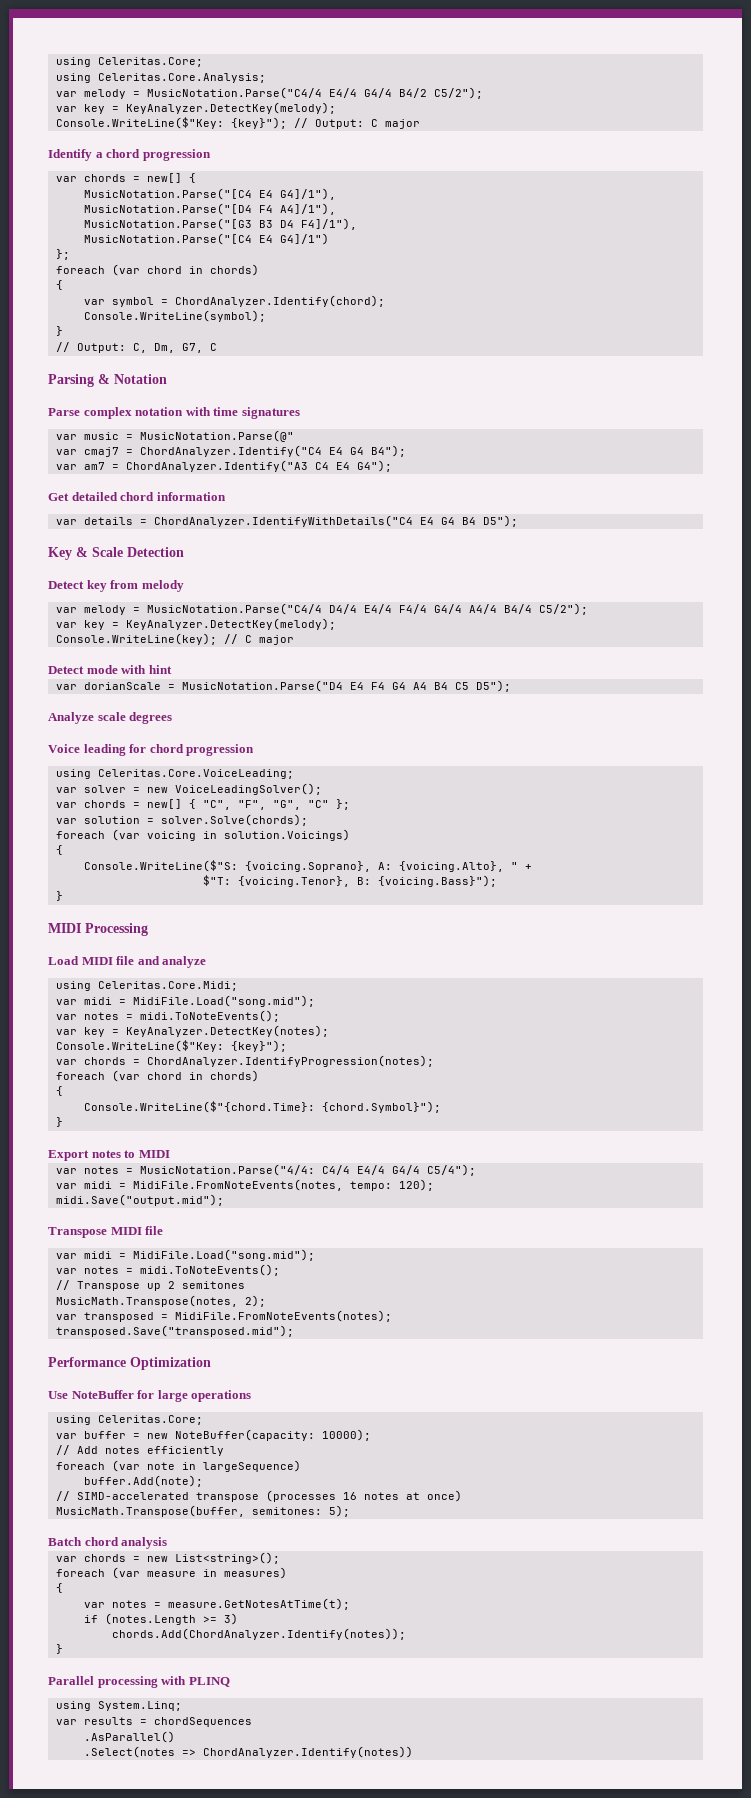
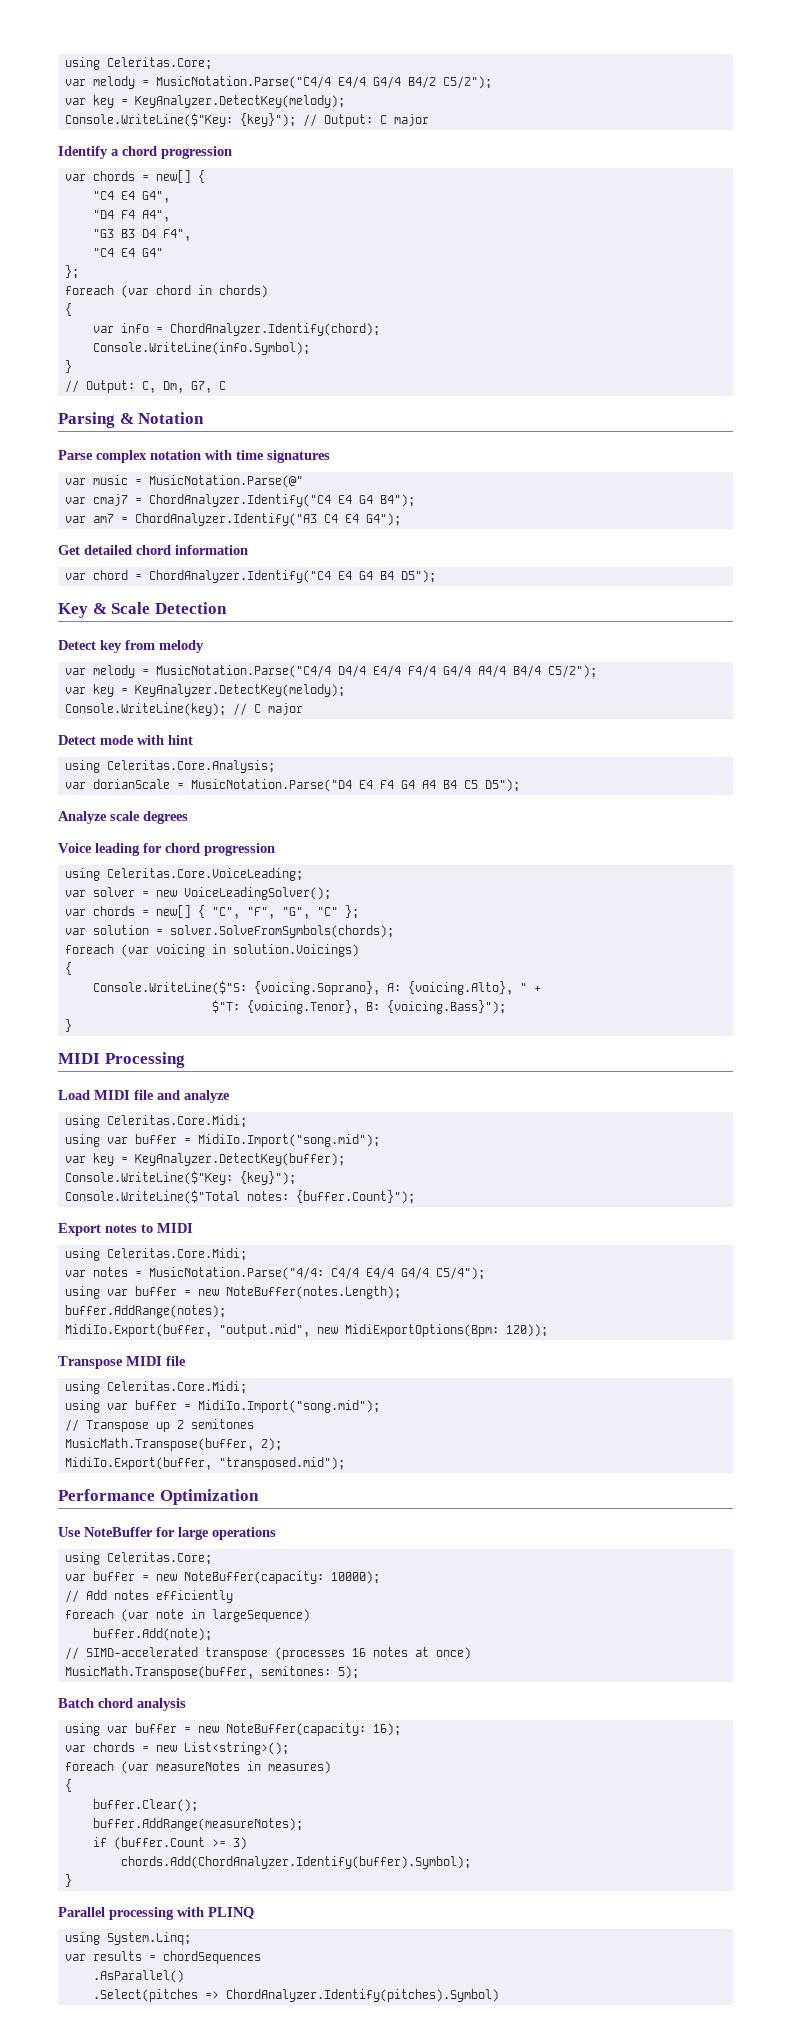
[55,57,203,67] [55,73,266,83] using Celeritas.Core; // using Celeritas.Core.Analysis; -> [65,57,213,70] using Celeritas.Core;
[83,188,336,200] [83,203,336,215] [83,218,357,230] [83,233,329,245] MusicNotation.Parse("[C4 E4 G4]/1"), // MusicNotation.Parse("[D4 F4 A4]/1"), // MusicNotation.Parse("[G3 B3 D4 F4]/1"), // MusicNotation.Parse("[C4 E4 G4]/1") -> [93,191,171,203] [93,210,171,222] [93,229,192,241] [93,248,164,257] "C4 E4 G4", // "D4 F4 A4", // "G3 B3 D4 F4", // "C4 E4 G4"
[111,297,154,307] symbol -> [121,323,150,333] info
[83,310,266,322] Console.WriteLine(symbol); -> [93,342,311,355] Console.WriteLine(info.Symbol);
[83,515,413,527] details = ChordAnalyzer.IdentifyWithDetails("C4 -> [93,570,332,583] chord = ChordAnalyzer.Identify("C4
(172, 669) none -> [65,760,276,773] // using Celeritas.Core.Analysis;
[160,814,308,826] solver.Solve(chords); -> [170,925,395,938] solver.SolveFromSymbols(chords);
[55,995,315,1007] [55,1010,280,1022] [55,1025,329,1037] [55,1040,287,1052] [55,1055,434,1067] [55,1070,259,1082] [55,1086,63,1096] [83,1101,441,1113] [55,1117,63,1127] var midi = MidiFile.Load("song.mid"); // var notes = midi.ToNoteEvents(); // var key = KeyAnalyzer.DetectKey(notes); // Console.WriteLine($"Key: {key}"); // var chords = ChordAnalyzer.IdentifyProgression(notes); // foreach (var chord in chords) // { // Console.WriteLine($"{chord.Time}: {chord.Symbol}"); // } -> [65,1134,381,1147] [65,1153,346,1166] [65,1171,297,1185] [65,1190,416,1204] using var buffer = MidiIo.Import("song.mid"); // var key = KeyAnalyzer.DetectKey(buffer); // Console.WriteLine($"Key: {key}"); // Console.WriteLine($"Total notes: {buffer.Count}");
(170, 1154) none -> [65,1248,248,1261] // using Celeritas.Core.Midi;
[55,1179,434,1191] [55,1194,224,1206] [48,1226,164,1238] [55,1249,315,1261] [55,1264,280,1276] var midi = MidiFile.FromNoteEvents(notes, tempo: 120); // midi.Save("output.mid"); // Transpose MIDI file // var midi = MidiFile.Load("song.mid"); // var notes = midi.ToNoteEvents(); -> [65,1286,402,1299] [65,1305,227,1318] [65,1324,549,1337] [58,1356,186,1369] [65,1381,248,1394] [65,1400,381,1413] using var buffer = new NoteBuffer(notes.Length); // buffer.AddRange(notes); // MidiIo.Export(buffer, "output.mid", new MidiExportOptions(Bpm: 120)); // Transpose MIDI file // using Celeritas.Core.Midi; // using var buffer = MidiIo.Import("song.mid");
[55,1295,238,1307] MusicMath.Transpose(notes, -> [65,1438,255,1451] MusicMath.Transpose(buffer,
[55,1310,392,1322] [55,1325,294,1337] var transposed = MidiFile.FromNoteEvents(notes); // transposed.Save("transposed.mid"); -> [65,1457,346,1470] MidiIo.Export(buffer, "transposed.mid");
(168, 1543) none -> [65,1723,402,1736] // using var buffer = new NoteBuffer(capacity: 16);
[146,1571,196,1577] measure -> [156,1761,241,1771] measureNotes
[83,1598,350,1610] var notes = measure.GetNotesAtTime(t); -> [93,1799,199,1812] [93,1818,304,1831] buffer.Clear(); // buffer.AddRange(measureNotes);
[104,1613,196,1625] (notes.Length -> [114,1837,206,1850] (buffer.Count
[111,1628,406,1640] chords.Add(ChordAnalyzer.Identify(notes)); -> [121,1856,472,1869] chords.Add(ChordAnalyzer.Identify(buffer).Symbol);
[83,1746,413,1758] .Select(notes => ChordAnalyzer.Identify(notes)) -> [93,1989,500,2002] .Select(pitches => ChordAnalyzer.Identify(pitches).Symbol)

